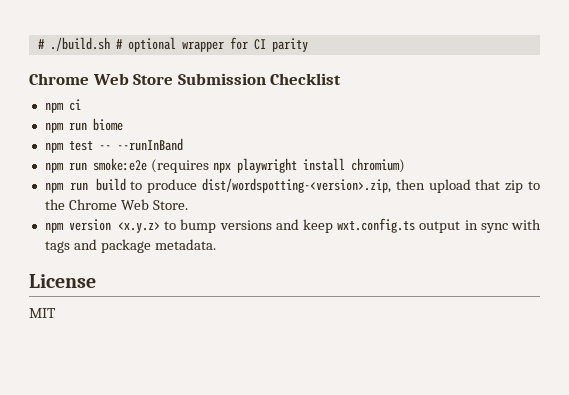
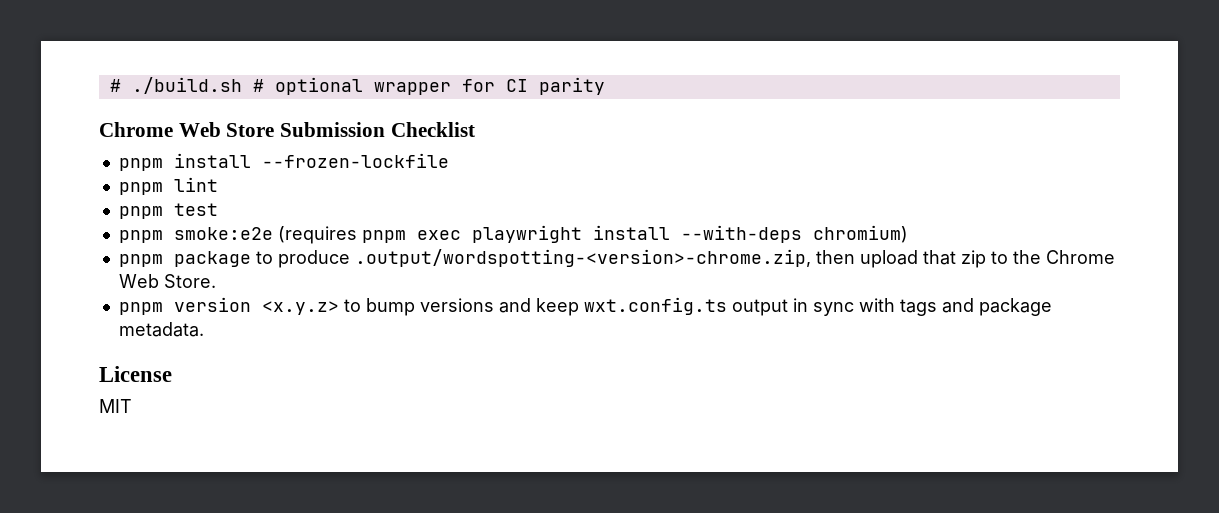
[44,99,81,113] [44,118,123,133] [44,138,183,153] [44,158,231,173] npm ci // npm run biome // npm test -- --runInBand // npm run smoke:e2e (requires npx -> [118,153,449,171] [118,177,218,195] [118,203,218,219] [118,226,461,244] pnpm install --frozen-lockfile // pnpm lint // pnpm test // pnpm smoke:e2e (requires pnpm exec
(345, 164) none -> [680,225,802,243] --with-deps
[44,178,126,193] npm run build -> [118,251,251,267] pnpm package
[202,178,392,193] dist/wordspotting-<version>.zip, -> [354,249,811,267] .output/wordspotting-<version>-chrome.zip,
[44,222,64,233] npm -> [118,302,163,315] pnpm

